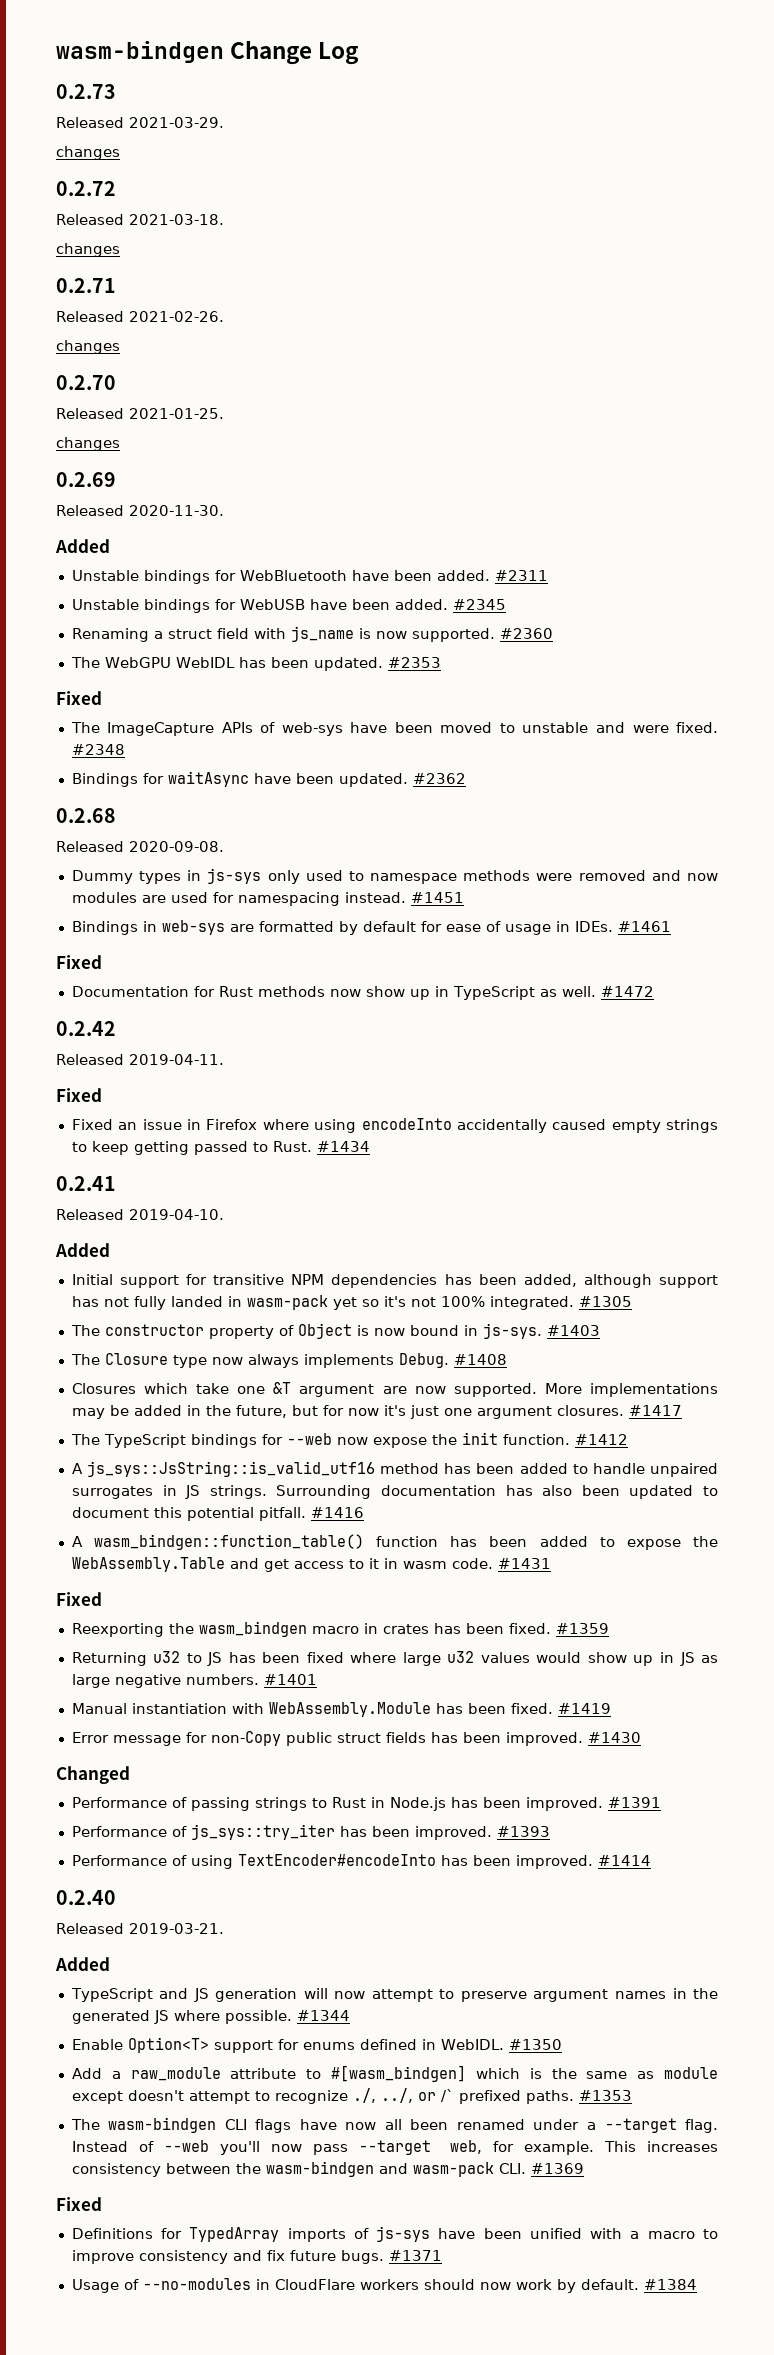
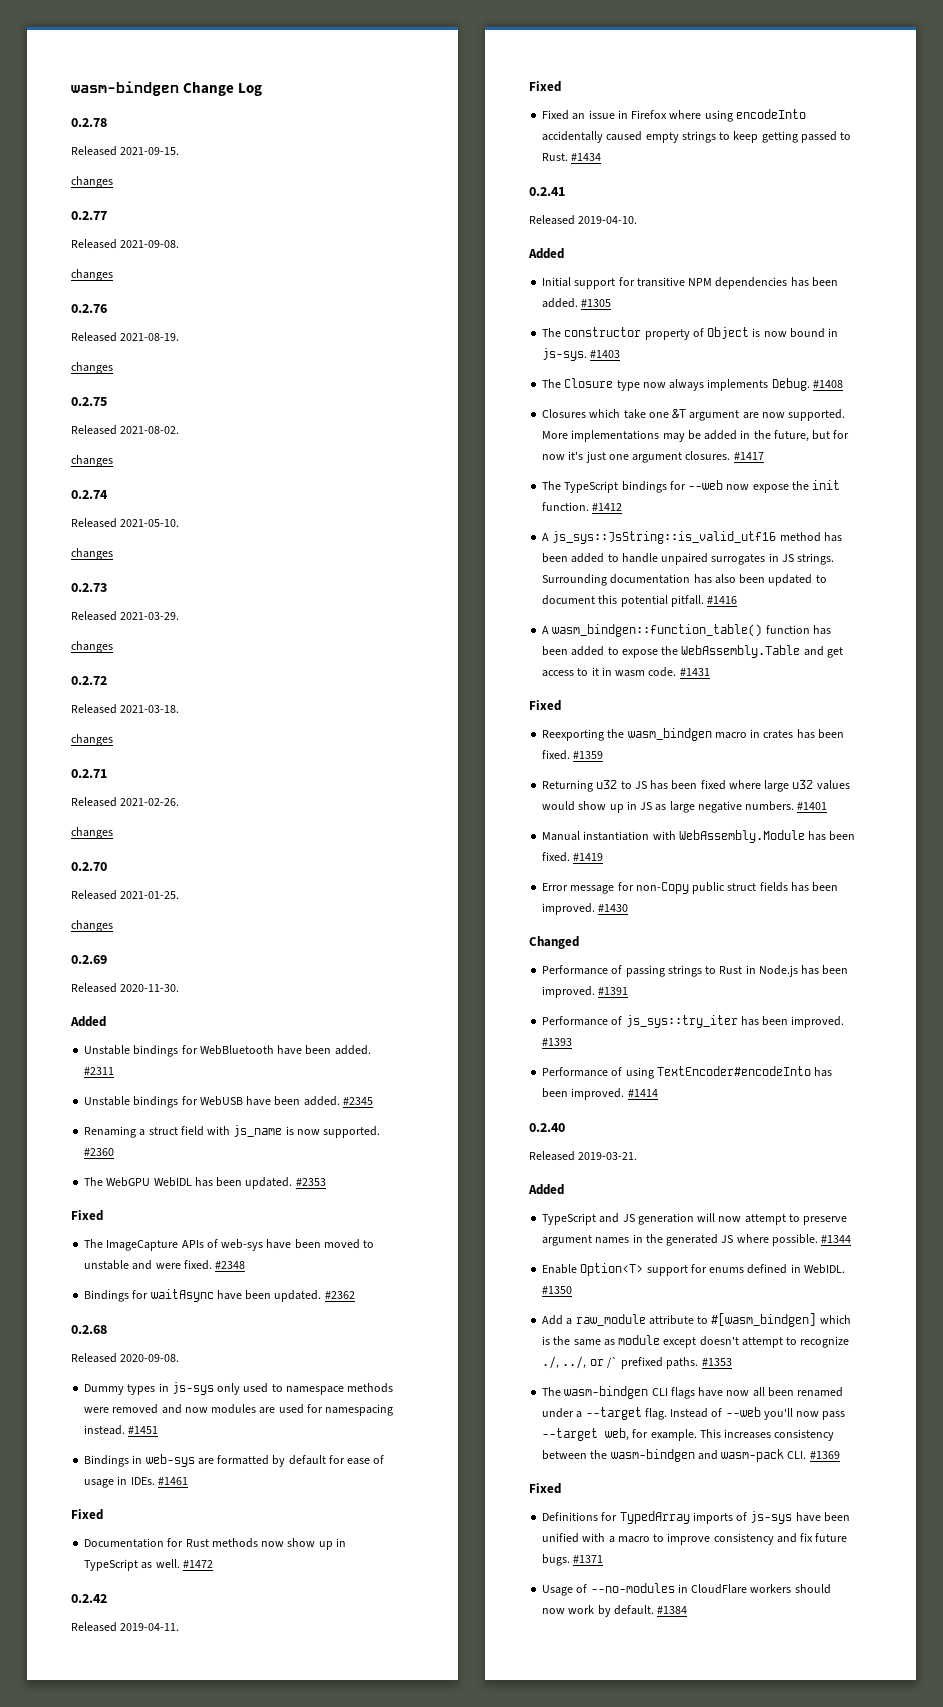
(360, 53) none -> [71,118,107,127] [71,146,180,156] [71,176,113,188] [71,211,107,220] [71,239,180,249] [71,269,113,281] [71,304,107,313] [71,332,180,342] [71,362,113,374] [71,397,107,406] [71,425,180,435] [71,455,113,467] [71,490,108,499] [71,518,180,528] [71,548,113,560] // 0.2.78 // Released 2021-09-15. // changes // 0.2.77 // Released 2021-09-08. // changes // 0.2.76 // Released 2021-08-19. // changes // 0.2.75 // Released 2021-08-02. // changes // 0.2.74 // Released 2021-05-10. // changes
[523,1274,719,1288] [71,1295,574,1310] added, although support has not fully landed in wasm-pack yet so it's not 100% integrated. -> [542,298,579,308] added.

